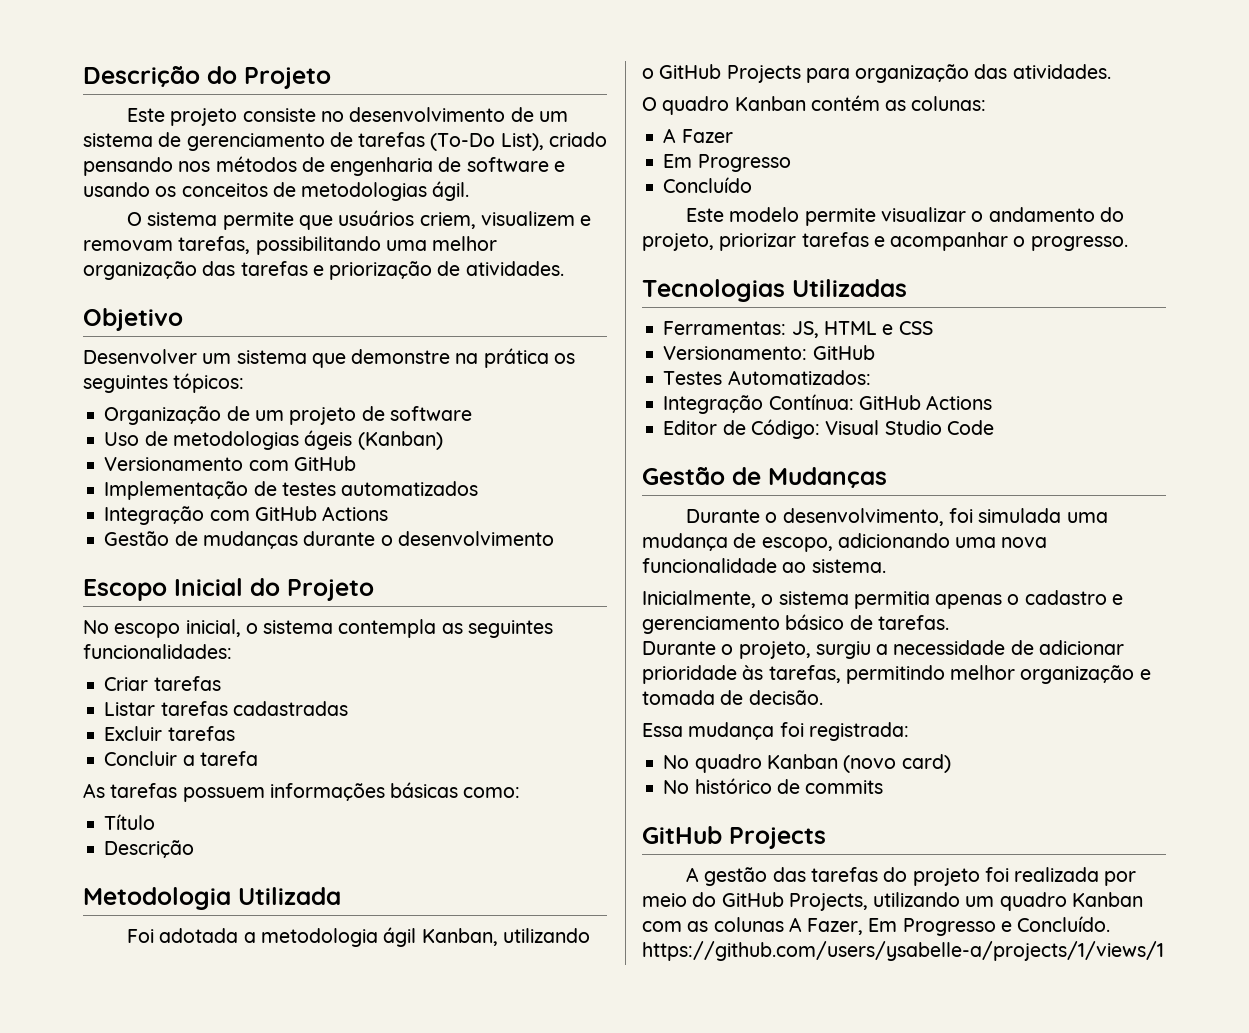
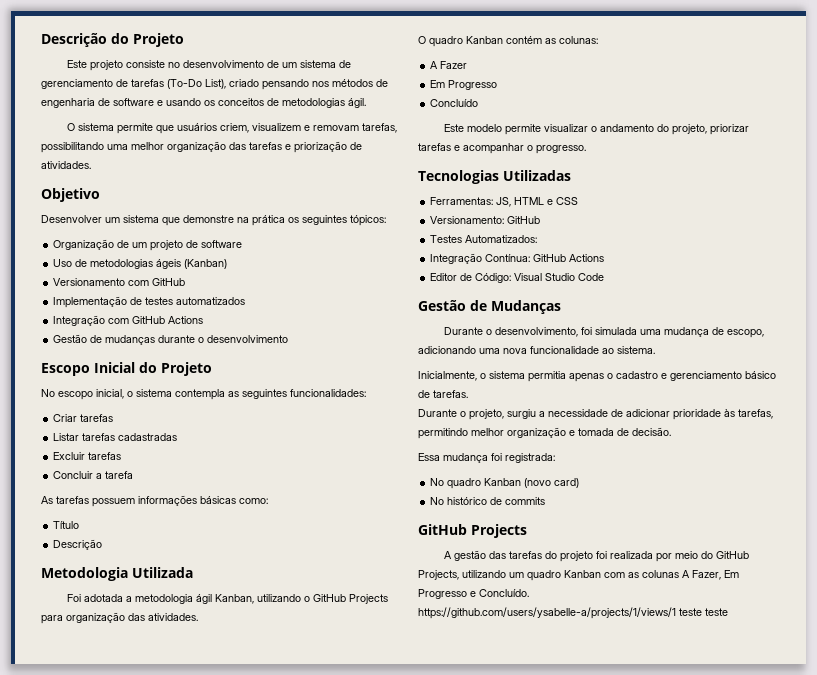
(1164, 951) none -> [679,608,728,616] teste teste

